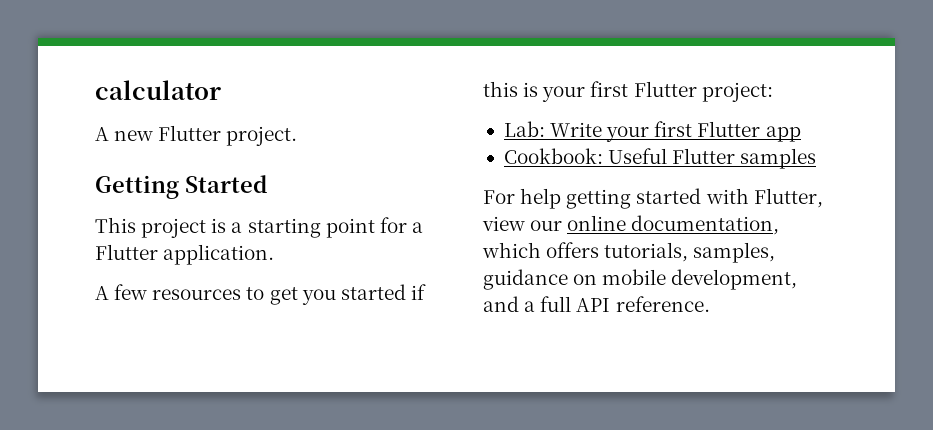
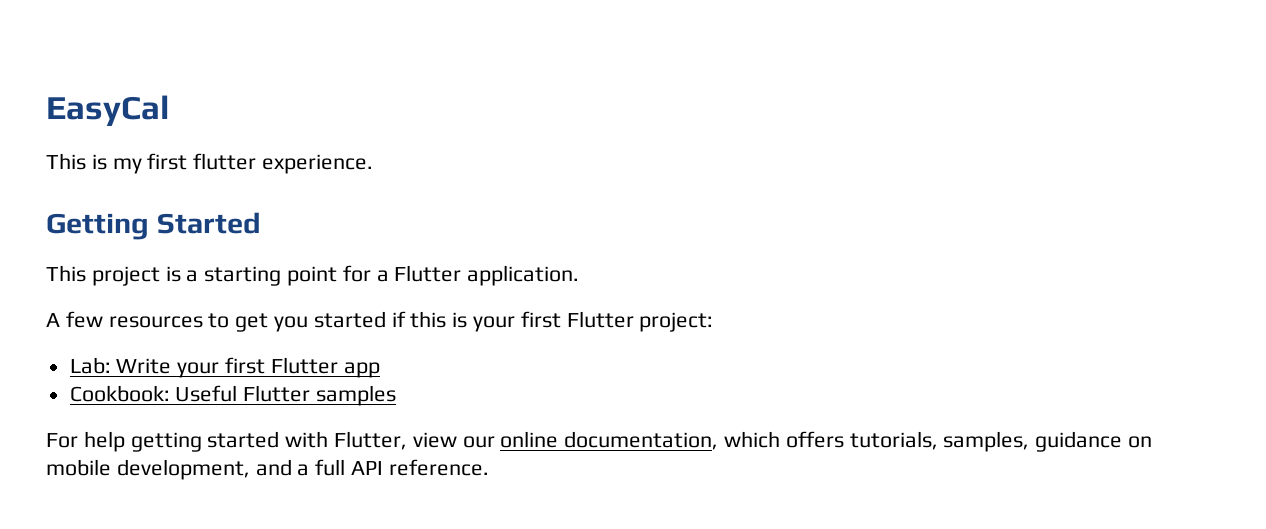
[95,80,221,100] [95,125,298,146] calculator // A new Flutter project. -> [46,95,169,126] [46,153,374,174] EasyCal // This is my first flutter experience.

